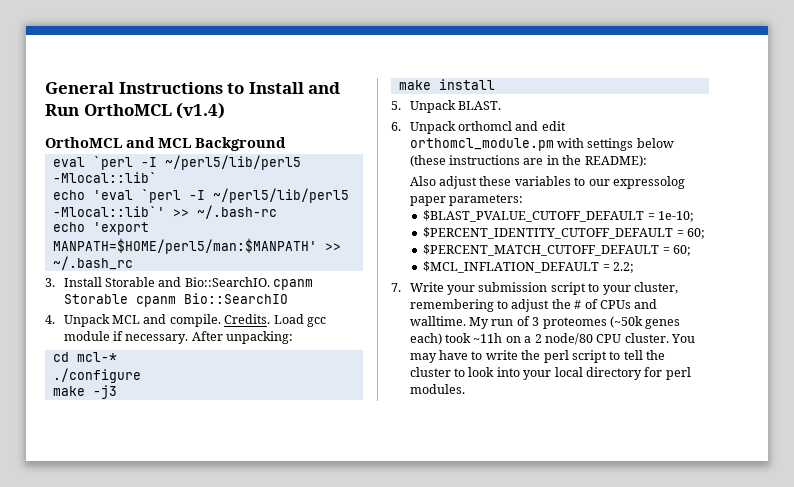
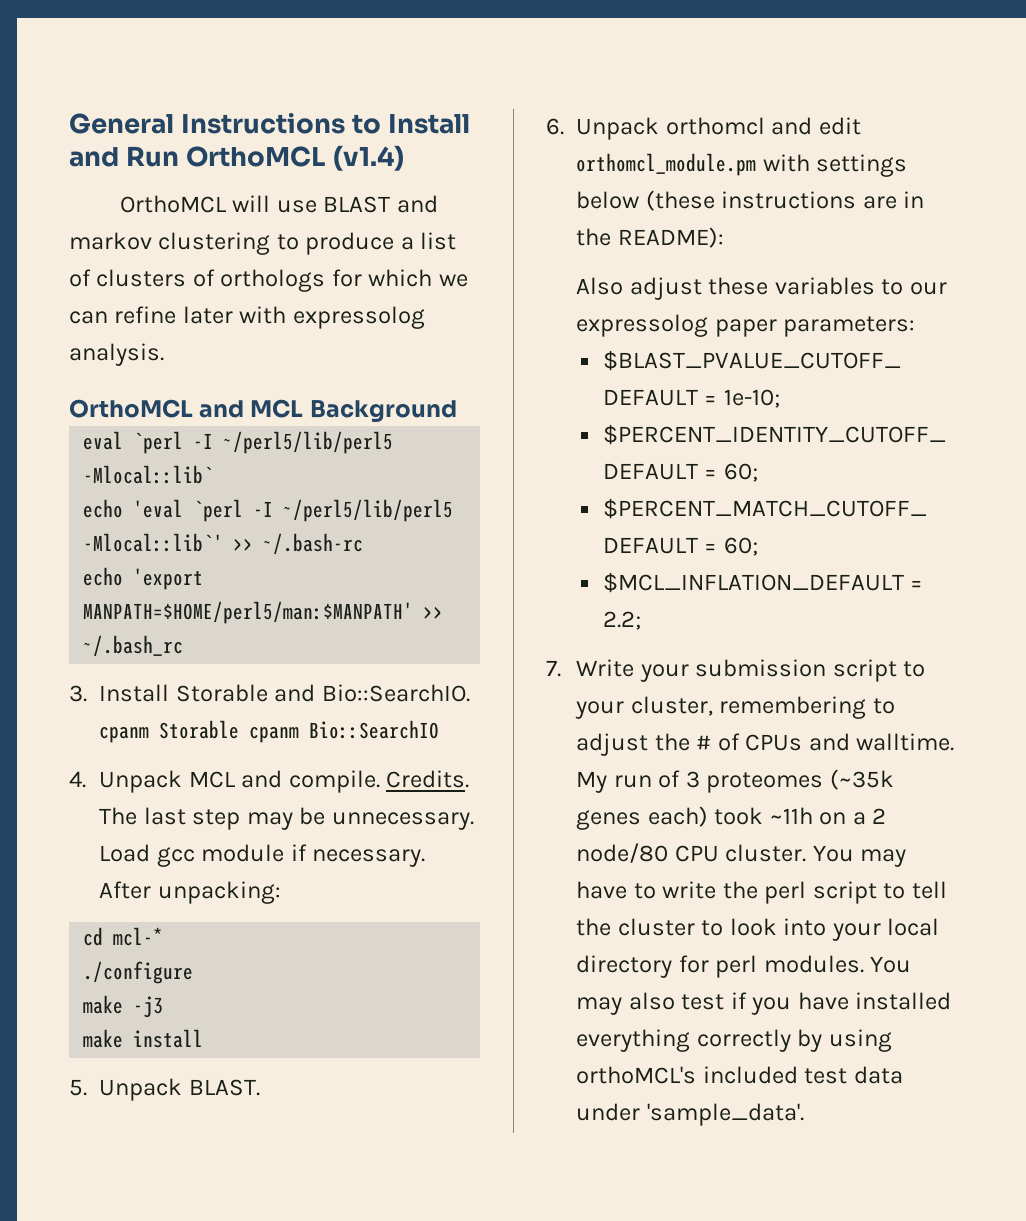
(226, 110) none -> [119,195,438,213] [69,232,457,255] [69,269,468,292] [69,306,425,329] [69,343,164,366] // OrthoMCL will use BLAST and markov clustering to produce a list of clusters of orthologs for which we can refine later with expressolog analysis.
(271, 319) none -> [99,807,474,830] The last step may be unnecessary.
[609,316,643,328] (~50k -> [829,769,894,790] (~35k
(465, 389) none -> [870,956,912,973] [576,992,952,1015] [576,1029,892,1052] [576,1066,903,1084] [576,1103,804,1126] You may also test if you have installed everything correctly by using orthoMCL's included test data under 'sample_data'.

